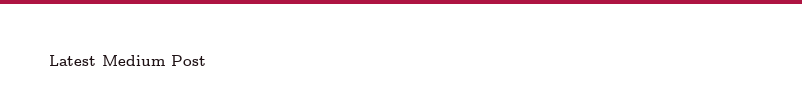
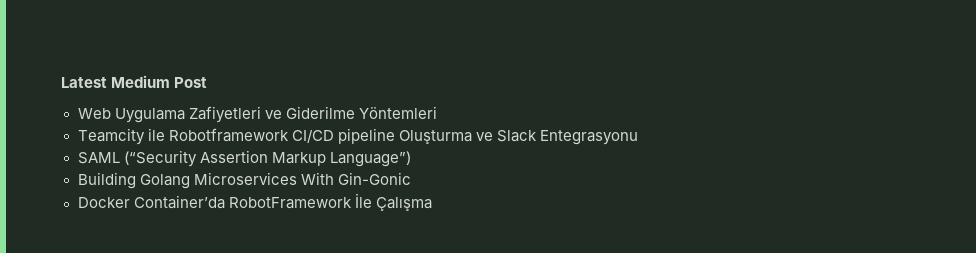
(206, 60) none -> [77,106,437,123] [77,128,638,145] [77,150,411,167] [77,172,411,189] [77,193,432,211] // Web Uygulama Zafiyetleri ve Giderilme Yöntemleri // Teamcity ile Robotframework CI/CD pipeline Oluşturma ve Slack Entegrasyonu // SAML (“Security Assertion Markup Language”) // Building Golang Microservices With Gin-Gonic // Docker Container’da RobotFramework İle Çalışma

